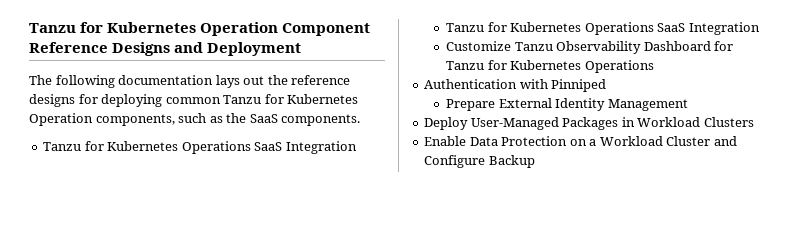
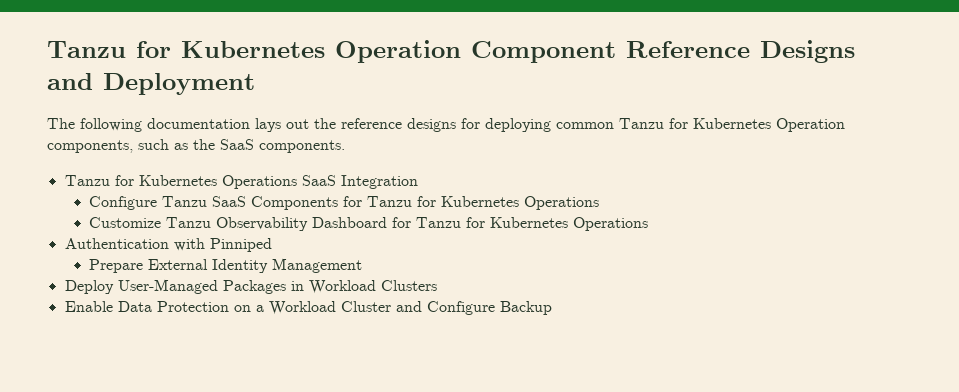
[446,22,760,35] Tanzu for Kubernetes Operations SaaS Integration -> [89,196,600,210] Configure Tanzu SaaS Components for Tanzu for Kubernetes Operations

